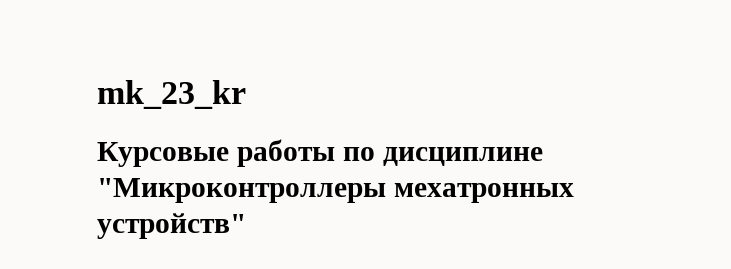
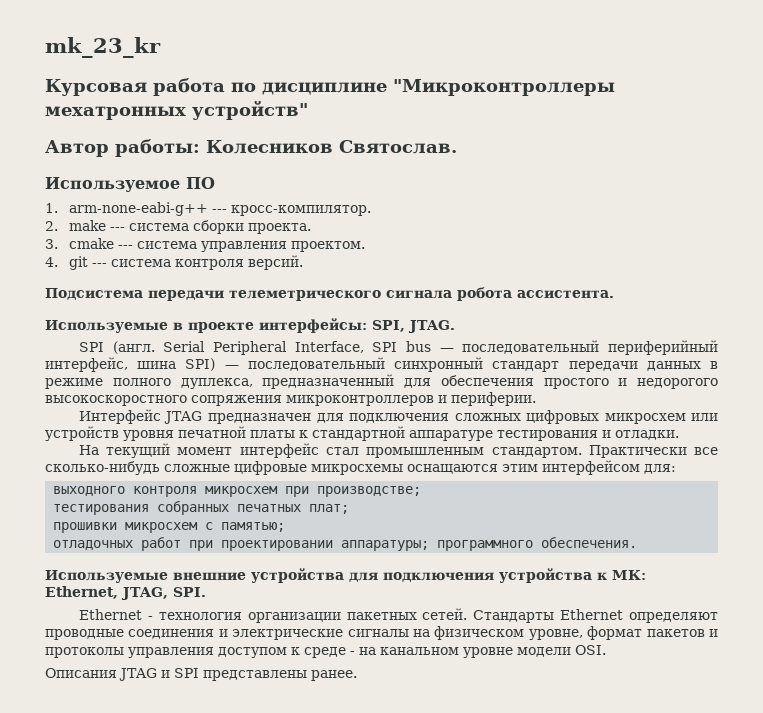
[97,139,335,167] Курсовые работы -> [45,78,225,96] Курсовая работа
(246, 226) none -> [45,139,457,157] [45,177,215,192] [45,202,372,216] [45,220,312,234] [45,238,366,252] [45,255,304,270] [45,287,614,301] [45,318,455,333] [78,340,718,355] [45,357,718,372] [45,374,718,389] [45,392,536,406] [78,409,718,424] [45,426,679,441] [78,443,718,458] [45,460,676,475] [53,486,422,497] [53,501,350,515] [53,522,286,533] [53,537,638,551] [45,568,646,583] [45,586,206,600] [78,608,718,623] [45,626,718,640] [45,645,606,658] [45,668,357,681] // Автор работы: Колесников Святослав. // Используемое ПО // 1. arm-none-eabi-g++ --- кросс-компилятор. // 2. make --- система сборки проекта. // 3. cmake --- система управления проектом. // 4. git --- система контроля версий. // Подсистема передачи телеметрического сигнала робота ассистента. // Используемые в проекте интерфейсы: SPI, JTAG. // SPI (англ. Serial Peripheral Interface, SPI bus — последовательный периферийный интерфейс, шина SPI) — последовательный синхронный стандарт передачи данных в режиме полного дуплекса, предназначенный для обеспечения простого и недорогого высокоскоростного сопряжения микроконтроллеров и периферии. // Интерфейс JTAG предназначен для подключения сложных цифровых микросхем или устройств уровня печатной платы к стандартной аппаратуре тестирования и отладки. // На текущий момент интерфейс стал промышленным стандартом. Практически все сколько-нибудь сложные цифровые микросхемы оснащаются этим интерфейсом для: // выходного контроля микросхем при производстве; // тестирования собранных печатных плат; // прошивки микросхем с памятью; // отладочных работ при проектировании аппаратуры; программного обеспечения. // Используемые внешние устройства для подключения устройства к МК: Ethernet, JTAG, SPI. // Ethernet - технология организации пакетных сетей. Стандарты Ethernet определяют проводные соединения и электрические сигналы на физическом уровне, формат пакетов и протоколы управления доступом к среде - на канальном уровне модели OSI. // Описания JTAG и SPI представлены ранее.

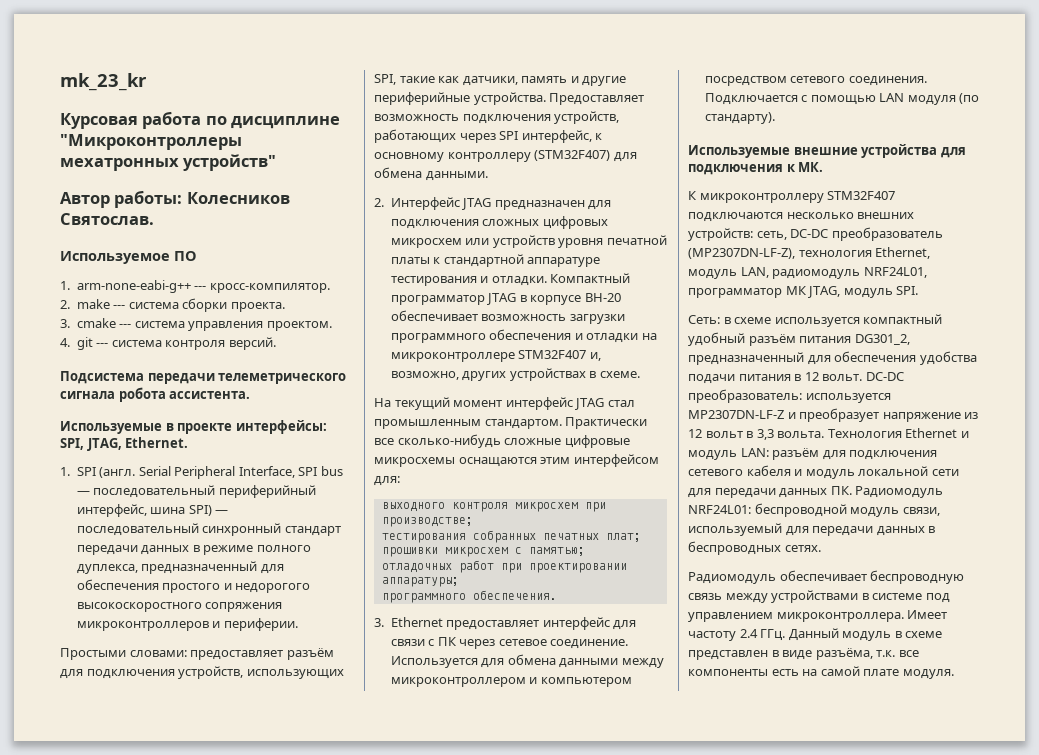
[408,320,455,333] JTAG. // -> [86,437,189,451] [60,467,70,476] JTAG, Ethernet. // 1.
(536, 399) none -> [60,648,334,660] [60,666,344,679] [374,74,627,86] [374,92,645,105] [374,111,620,124] [374,129,603,143] [374,150,637,162] [374,167,488,181] [374,198,384,207] Простыми словами: предоставляет разъём для подключения устройств, использующих SPI, такие как датчики, память и другие периферийные устройства. Предоставляет возможность подключения устройств, работающих через SPI интерфейс, к основному контроллеру (STM32F407) для обмена данными. // 2.
(679, 435) none -> [550,273,631,283] [390,293,621,305] [390,310,625,324] [390,329,657,343] [390,350,601,362] [390,368,640,381] Компактный программатор JTAG в корпусе BH-20 обеспечивает возможность загрузки программного обеспечения и отладки на микроконтроллере STM32F407 и, возможно, других устройствах в схеме.
(319, 450) none -> [574,398,605,410] JTAG
(430, 545) none -> (459, 582) //
(638, 542) none -> [374,617,637,630] [390,637,629,649] [390,654,664,668] [390,677,632,687] [704,76,927,86] [704,93,980,105] [704,112,775,124] // 3. Ethernet предоставляет интерфейс для связи с ПК через сетевое соединение. Используется для обмена данными между микроконтроллером и компьютером посредством сетевого соединения. Подключается с помощью LAN модуля (по стандарту).
[499,568,646,583] [45,586,206,600] [78,608,718,623] [45,626,718,640] [45,645,606,658] [45,668,357,681] устройства к МК: Ethernet, JTAG, SPI. // Ethernet - технология организации пакетных сетей. Стандарты Ethernet определяют проводные соединения и электрические сигналы на физическом уровне, формат пакетов и протоколы управления доступом к среде - на канальном уровне модели OSI. // Описания JTAG и SPI представлены ранее. -> [786,162,824,172] [688,191,896,203] [688,212,915,222] [688,227,943,241] [688,247,931,259] [688,267,927,279] [688,286,919,298] [688,314,943,327] [688,332,910,346] [688,351,977,365] [688,372,904,384] [688,389,891,403] [688,408,979,422] [688,428,969,440] [688,448,938,460] [688,465,959,479] [688,486,944,498] [688,503,940,517] [688,523,936,536] [688,541,821,555] [688,570,965,584] [688,590,950,603] [688,610,948,622] [688,628,943,641] [688,648,919,660] [688,666,954,679] к МК. // К микроконтроллеру STM32F407 подключаются несколько внешних устройств: сеть, DC-DC преобразователь (MP2307DN-LF-Z), технология Ethernet, модуль LAN, радиомодуль NRF24L01, программатор МК JTAG, модуль SPI. // Сеть: в схеме используется компактный удобный разъём питания DG301_2, предназначенный для обеспечения удобства подачи питания в 12 вольт. DC-DC преобразователь: используется MP2307DN-LF-Z и преобразует напряжение из 12 вольт в 3,3 вольта. Технология Ethernet и модуль LAN: разъём для подключения сетевого кабеля и модуль локальной сети для передачи данных ПК. Радиомодуль NRF24L01: беспроводной модуль связи, используемый для передачи данных в беспроводных сетях. // Радиомодуль обеспечивает беспроводную связь между устройствами в системе под управлением микроконтроллера. Имеет частоту 2.4 ГГц. Данный модуль в схеме представлен в виде разъёма, т.к. все компоненты есть на самой плате модуля.

